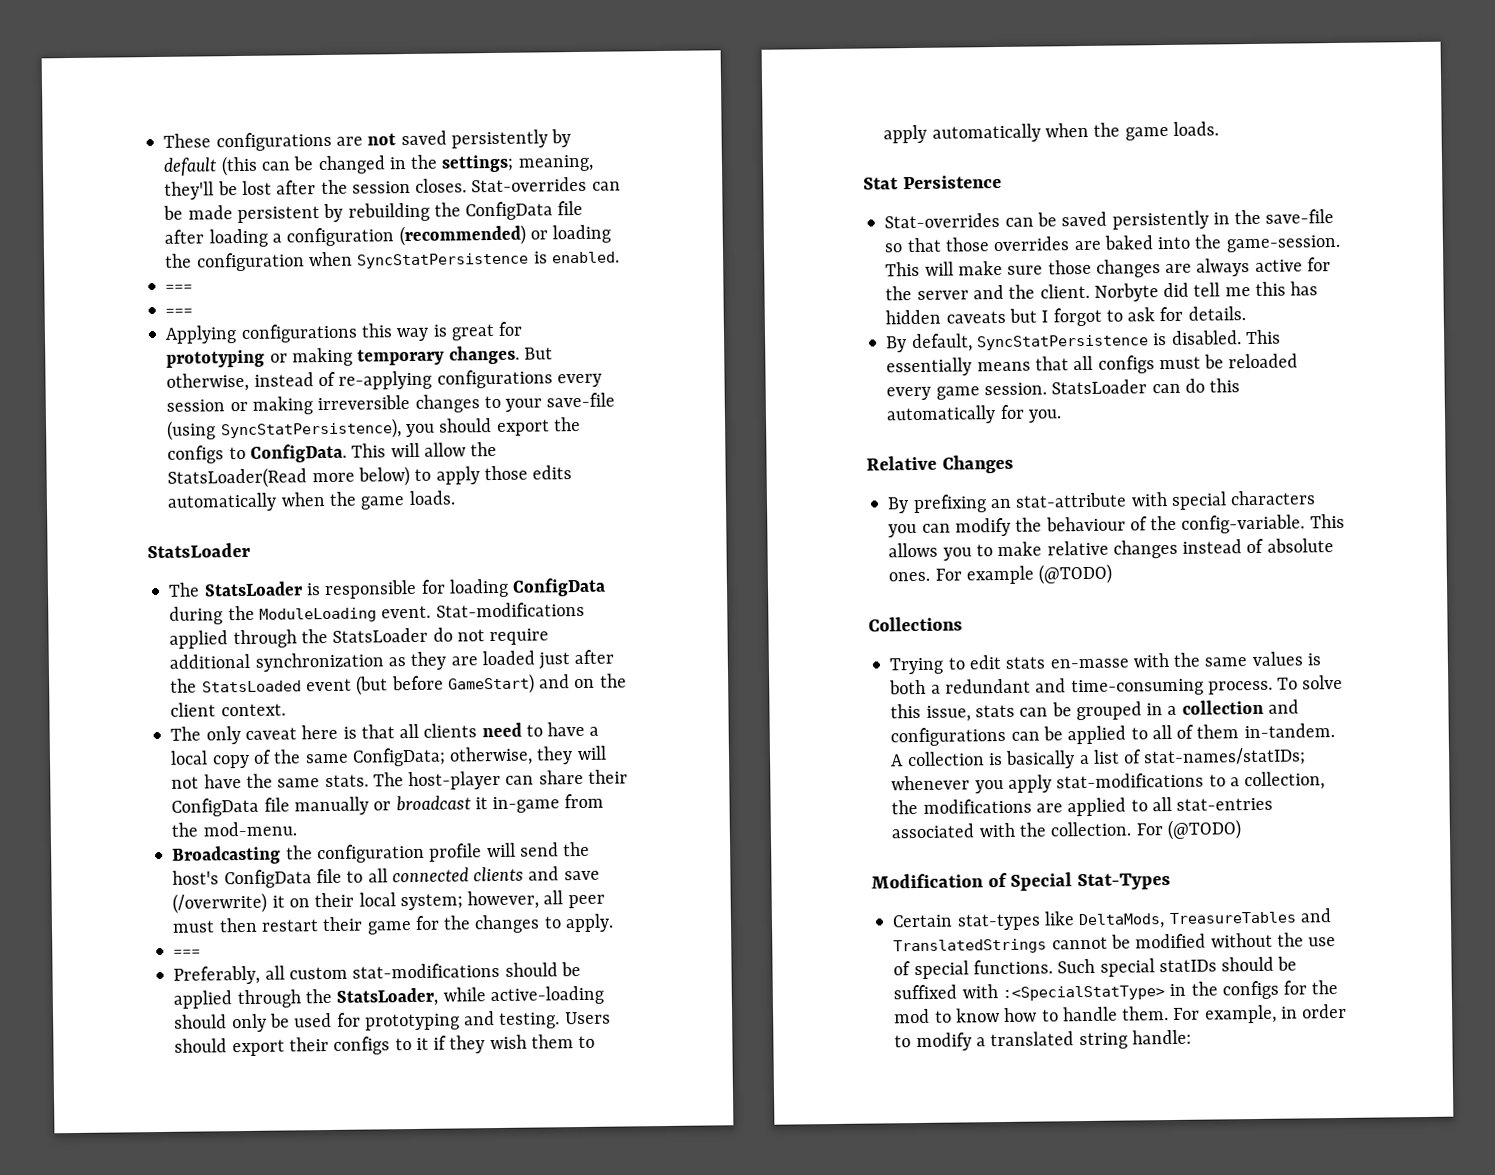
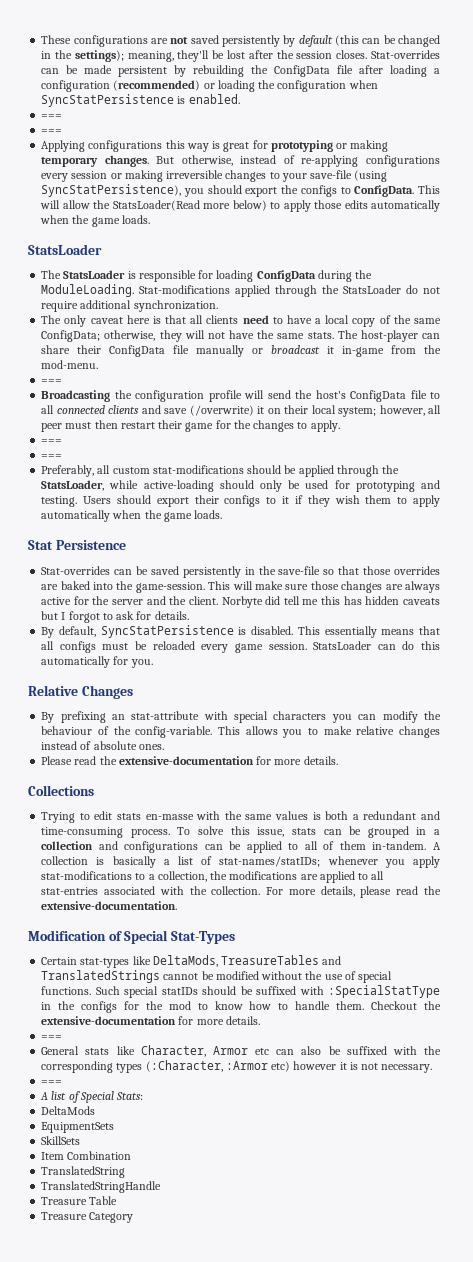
[441,154,515,173] settings; -> [74,50,124,62] settings);
[258,605,432,623] ModuleLoading event. -> [41,284,135,297] ModuleLoading.
[254,649,615,672] [170,673,627,696] [170,702,286,717] synchronization as they are loaded just after the StatsLoaded event (but before GameStart) and on the client context. -> [133,300,218,312] synchronization.
(297, 829) none -> [41,379,63,384] // ===
(202, 953) none -> [41,454,63,459] // ===
[934,563,1113,585] For example (@TODO) -> [41,756,338,765] // Please read the extensive-documentation for more details.
[1166,819,1242,841] (@TODO) -> [288,886,441,898] [41,901,178,910] more details, please read the extensive-documentation.
[1001,985,1165,1002] :<SpecialStatType> -> [328,985,440,998] :SpecialStatType
[1173,1003,1348,1024] [894,1029,1192,1052] For example, in order to modify a translated string handle: -> [371,1001,441,1010] [41,1016,260,1025] [41,1035,63,1040] [41,1045,442,1057] [41,1060,433,1073] [41,1080,63,1085] [40,1091,144,1103] [41,1106,96,1115] [41,1122,115,1133] [41,1136,81,1145] [41,1151,132,1160] [41,1166,126,1178] [41,1181,162,1193] [41,1196,118,1205] [41,1212,134,1223] Checkout the extensive-documentation for more details. // === // General stats like Character, Armor etc can also be suffixed with the corresponding types (:Character, :Armor etc) however it is not necessary. // === // A list of Special Stats: // DeltaMods // EquipmentSets // SkillSets // Item Combination // TranslatedString // TranslatedStringHandle // Treasure Table // Treasure Category

